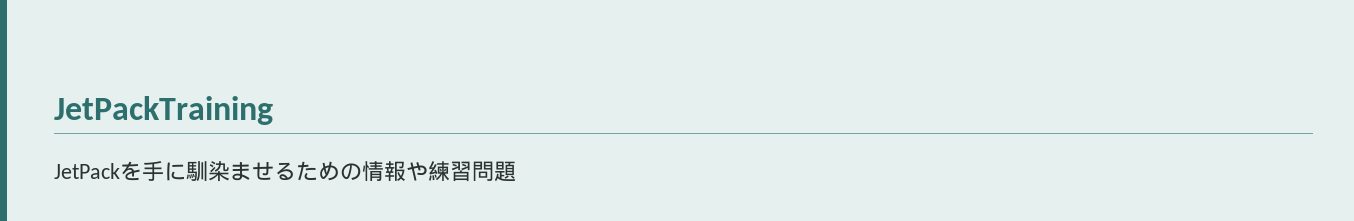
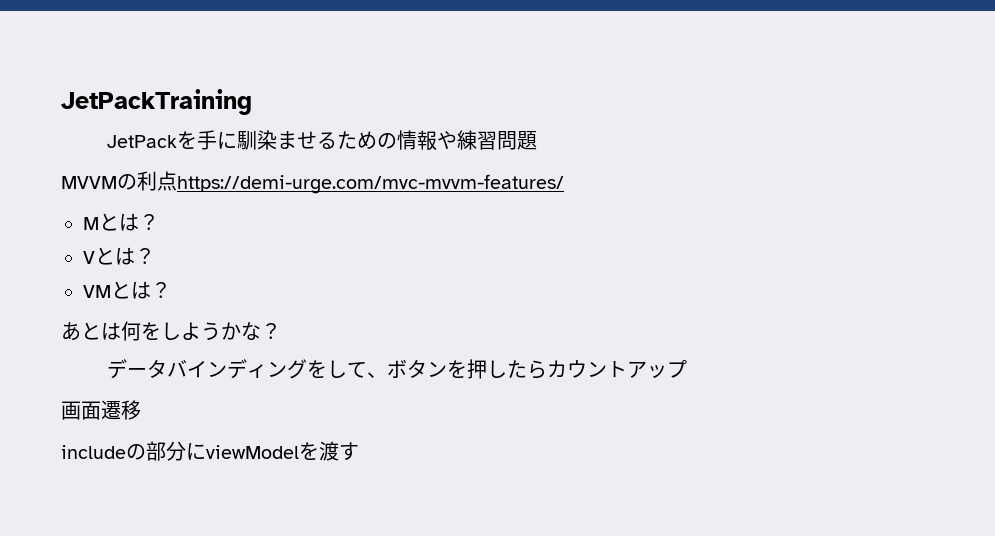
(516, 171) none -> [61,171,564,194] [83,213,159,231] [83,247,155,265] [83,281,171,299] [61,321,281,341] [106,359,687,379] [61,400,141,420] [61,441,359,461] // MVVMの利点https://demi-urge.com/mvc-mvvm-features/ // Mとは？ // Vとは？ // VMとは？ // あとは何をしようかな？ // データバインディングをして、ボタンを押したらカウントアップ // 画面遷移 // includeの部分にviewModelを渡す

